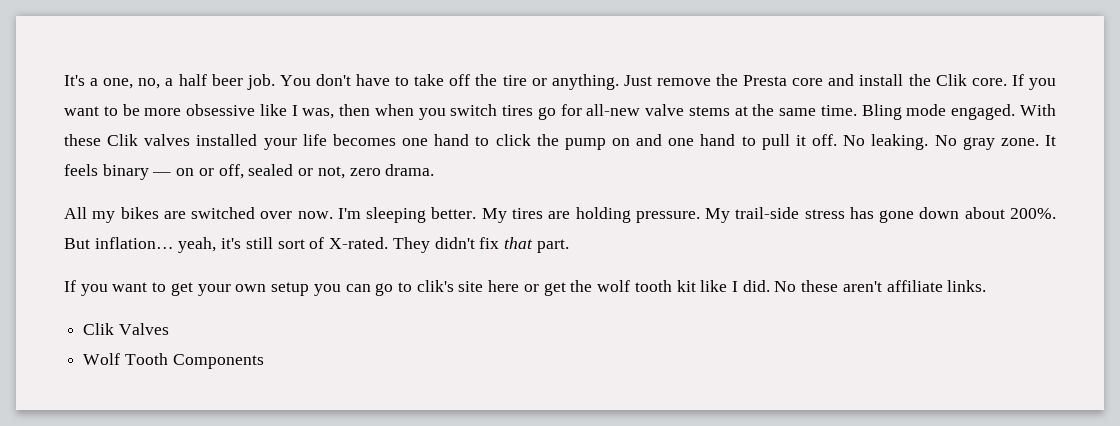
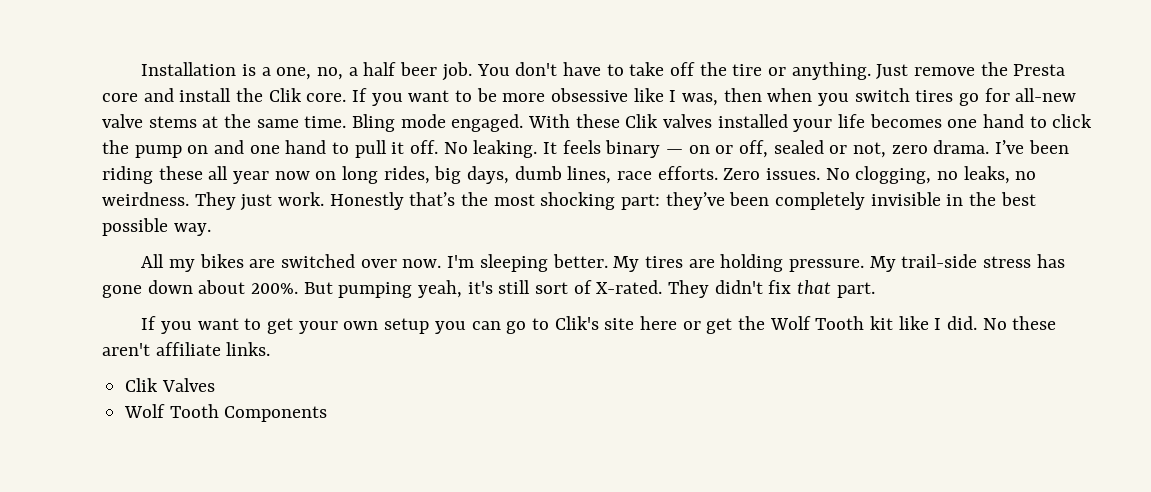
[64,75,85,86] It's -> [141,62,257,76] Installation is
[934,135,1039,150] No gray zone. -> (538, 149) none
(435, 170) none -> [995,140,1069,154] [102,166,1037,184] [102,192,1036,211] [102,218,211,236] I’ve been riding these all year now on long rides, big days, dumb lines, race efforts. Zero issues. No clogging, no leaks, no weirdness. They just work. Honestly that’s the most shocking part: they’ve been completely invisible in the best possible way.
[94,237,174,249] inflation… -> [338,282,413,298] pumping
[416,280,454,292] clik's -> [554,316,599,330] Clik's
[597,280,672,292] wolf tooth -> [769,316,865,330] Wolf Tooth

